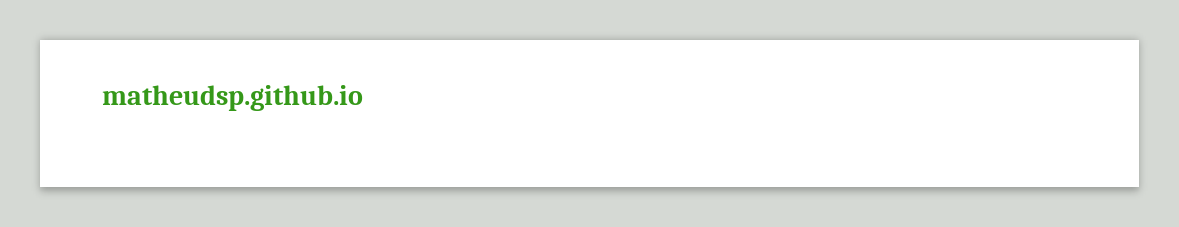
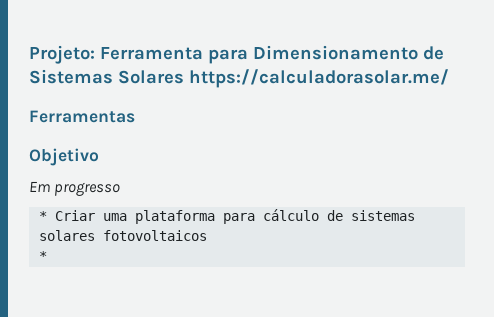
[102,85,363,111] matheudsp.github.io -> [29,45,444,64] [29,69,449,88] [29,110,135,123] [29,148,99,166] [29,181,121,196] [38,209,415,224] [38,230,207,241] [38,251,47,261] Projeto: Ferramenta para Dimensionamento de Sistemas Solares https://calculadorasolar.me/ // Ferramentas // Objetivo // Em progresso // * Criar uma plataforma para cálculo de sistemas solares fotovoltaicos // *

